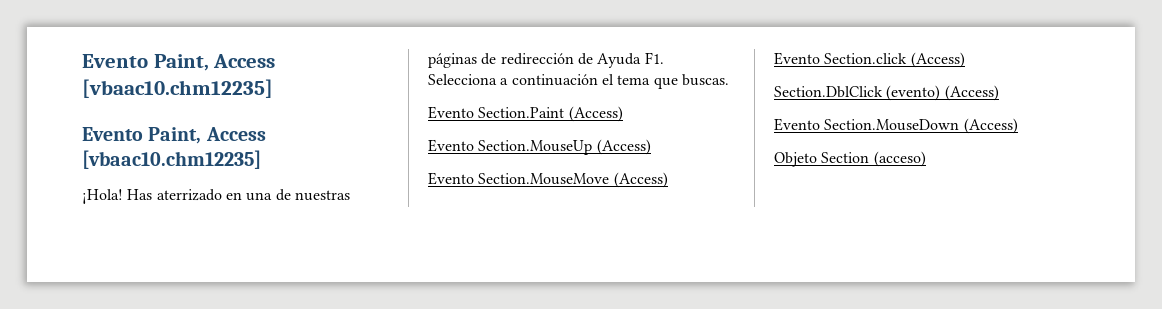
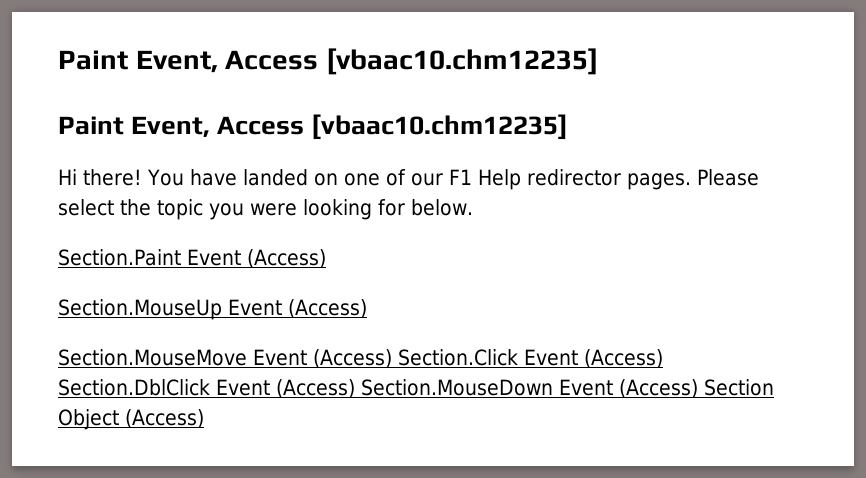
[82,54,276,71] [82,79,273,98] [82,127,266,144] [82,150,261,169] [82,189,350,204] [428,52,664,68] [428,74,729,89] [428,106,623,122] [428,139,651,155] [428,172,668,188] [774,52,965,68] [774,85,999,101] [774,118,1018,134] [774,151,926,167] Evento Paint, Access [vbaac10.chm12235] // Evento Paint, Access [vbaac10.chm12235] // ¡Hola! Has aterrizado en una de nuestras páginas de redirección de Ayuda F1. Selecciona a continuación el tema que buscas. // Evento Section.Paint (Access) // Evento Section.MouseUp (Access) // Evento Section.MouseMove (Access) // Evento Section.click (Access) // Section.DblClick (evento) (Access) // Evento Section.MouseDown (Access) // Objeto Section (acceso) -> [58,48,598,75] [58,114,569,140] [58,169,759,190] [58,199,473,220] [58,249,326,268] [58,299,367,320] [58,349,663,368] [58,379,774,398] [58,409,204,430] Paint Event, Access [vbaac10.chm12235] // Paint Event, Access [vbaac10.chm12235] // Hi there! You have landed on one of our F1 Help redirector pages. Please select the topic you were looking for below. // Section.Paint Event (Access) // Section.MouseUp Event (Access) // Section.MouseMove Event (Access) Section.Click Event (Access) Section.DblClick Event (Access) Section.MouseDown Event (Access) Section Object (Access)

